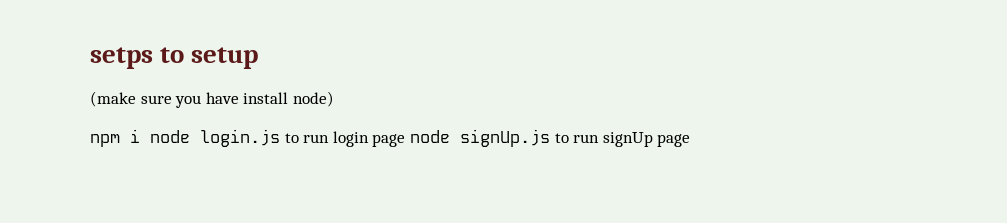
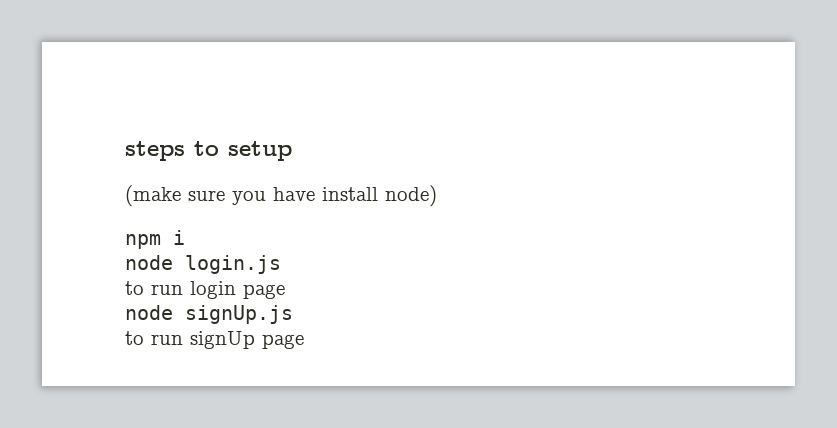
[90,47,153,69] setps -> [125,141,185,161] steps
(140, 136) none -> (185, 237) //
(280, 138) none -> (281, 264) //
(406, 140) none -> (285, 291) //
(550, 138) none -> (293, 314) //

